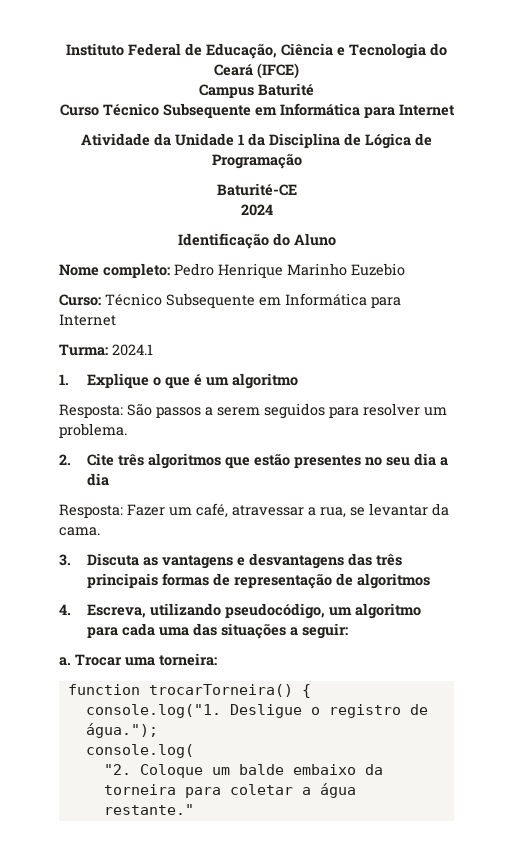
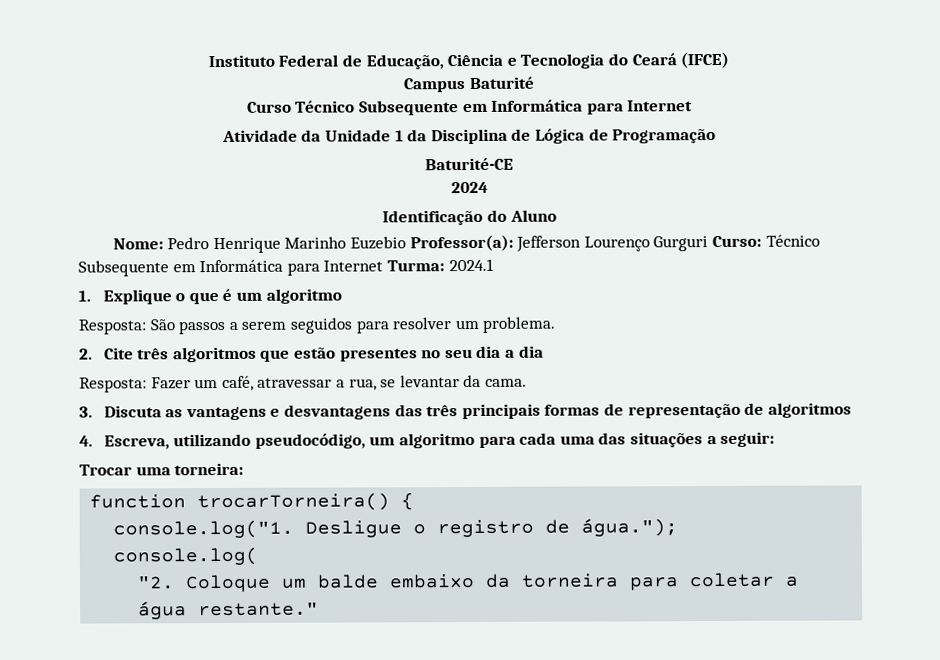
[59,263,170,278] Nome completo: -> [112,238,164,250] Nome:
(405, 269) // -> [409,234,709,252] Professor(a): Jefferson Lourenço Gurguri
(116, 320) // -> (384, 266) none
[59,657,71,666] a. -> (776, 439) none

